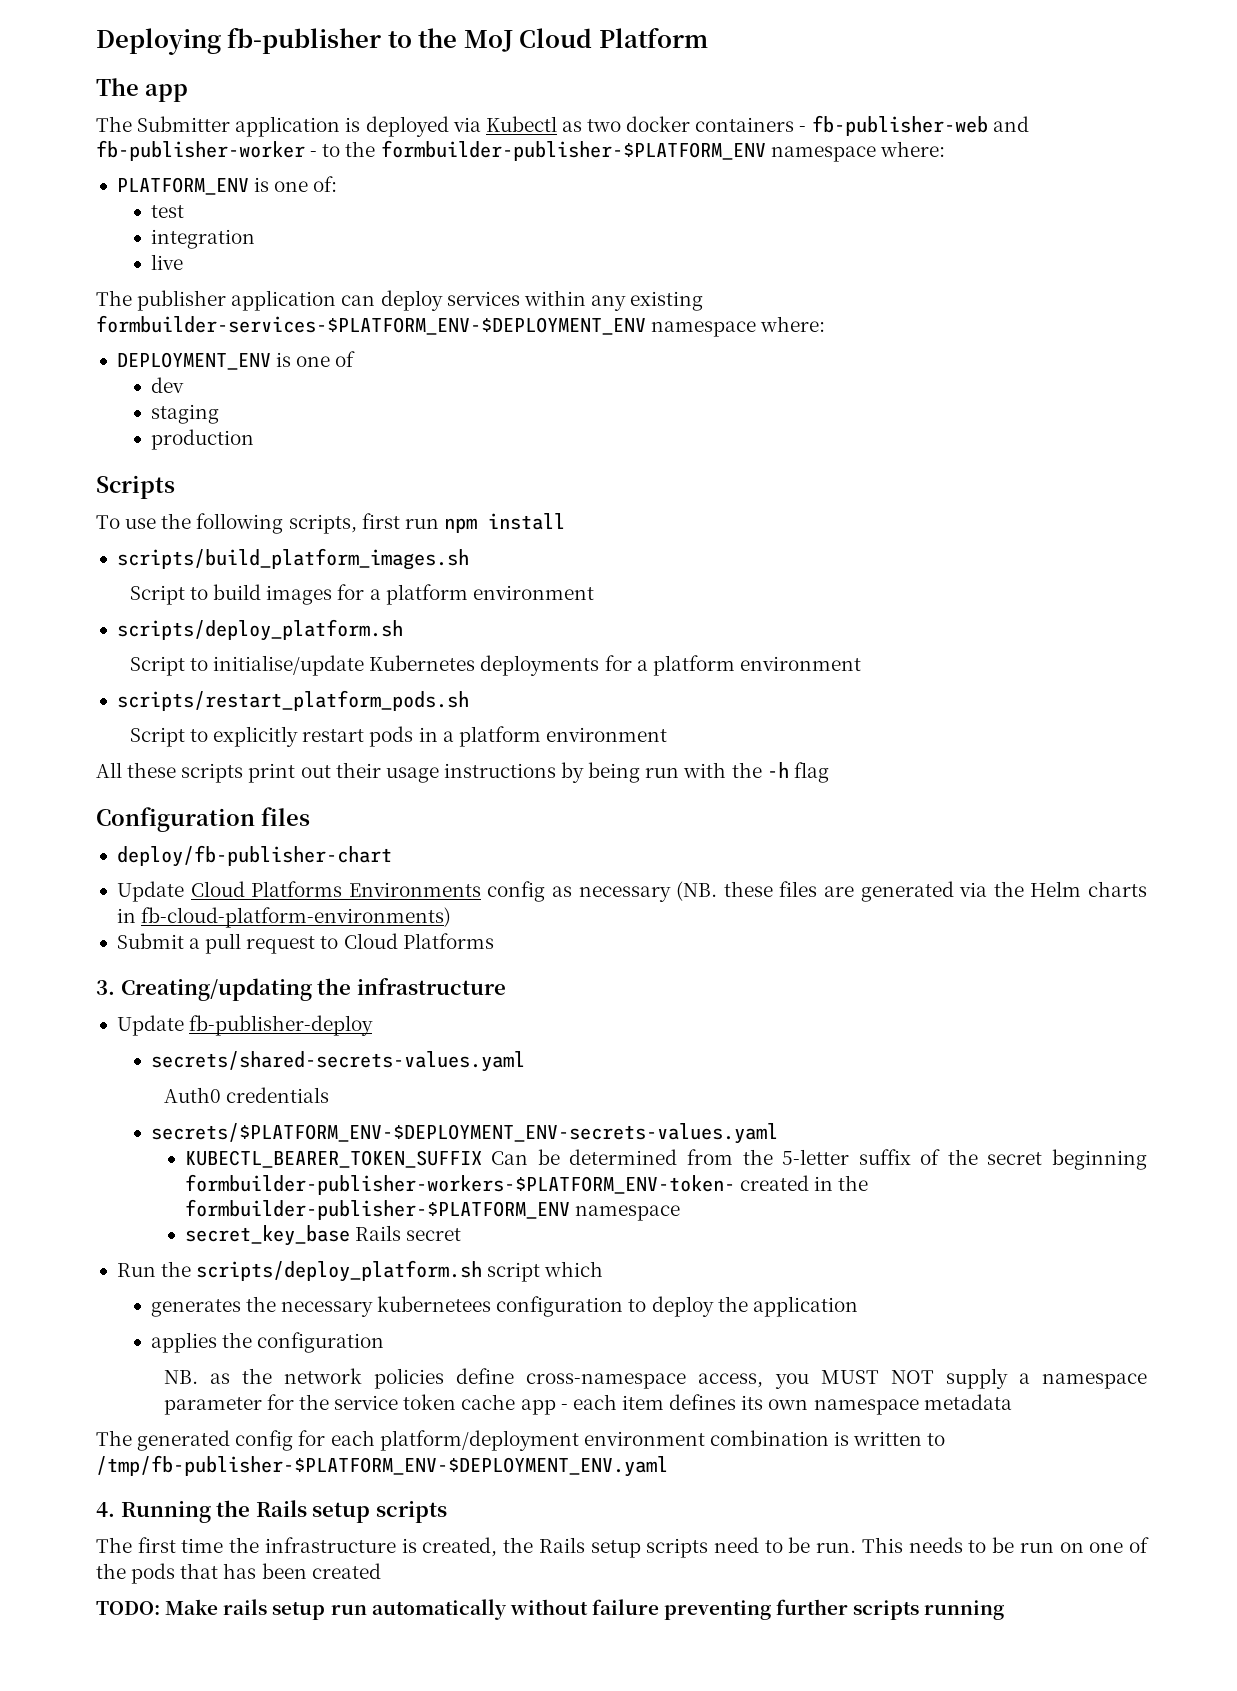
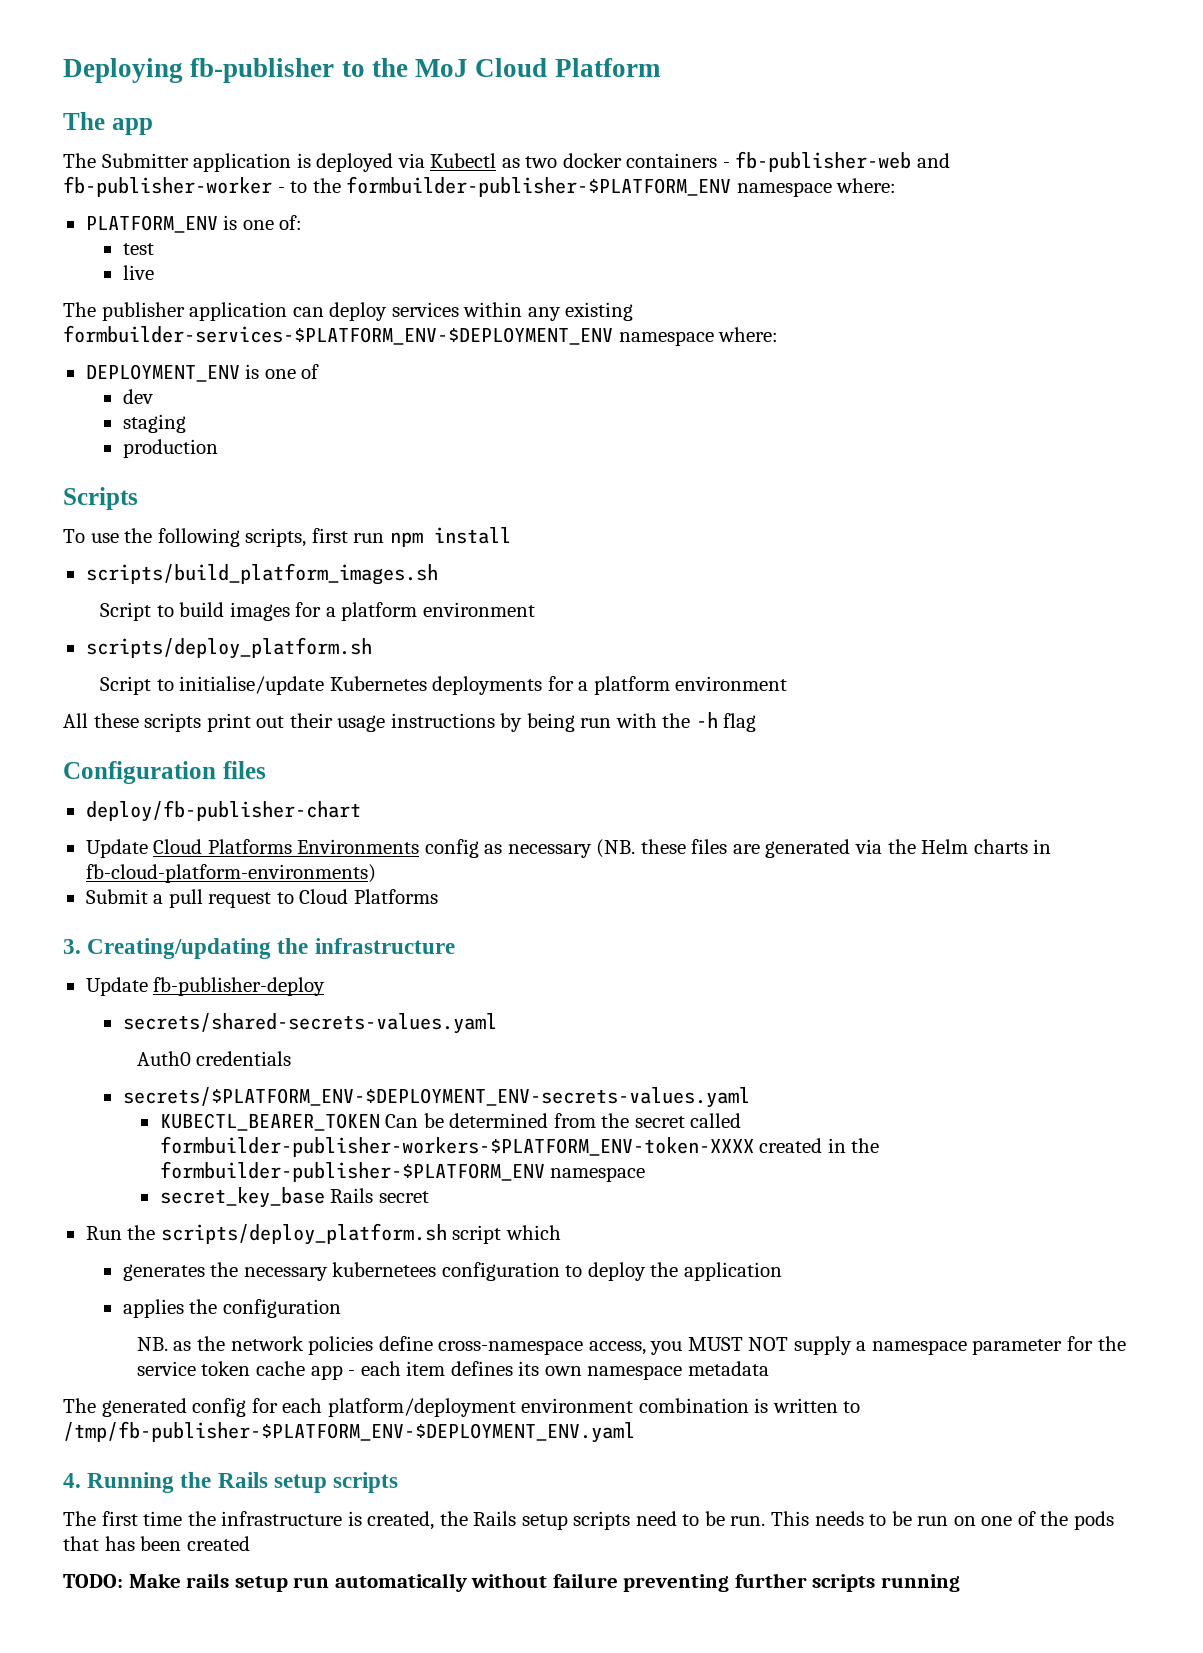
[150,229,255,249] // integration -> (154, 249) none
[116,690,469,711] [129,726,667,747] // scripts/restart_platform_pods.sh // Script to explicitly restart pods in a platform environment -> (788, 683) none
[184,1150,482,1168] KUBECTL_BEARER_TOKEN_SUFFIX -> [159,1113,380,1131] KUBECTL_BEARER_TOKEN
[782,1149,1147,1170] [184,1174,735,1195] 5-letter suffix of the secret beginning formbuilder-publisher-workers-$PLATFORM_ENV-token- -> [634,1113,742,1128] [159,1136,754,1157] secret called formbuilder-publisher-workers-$PLATFORM_ENV-token-XXXX

